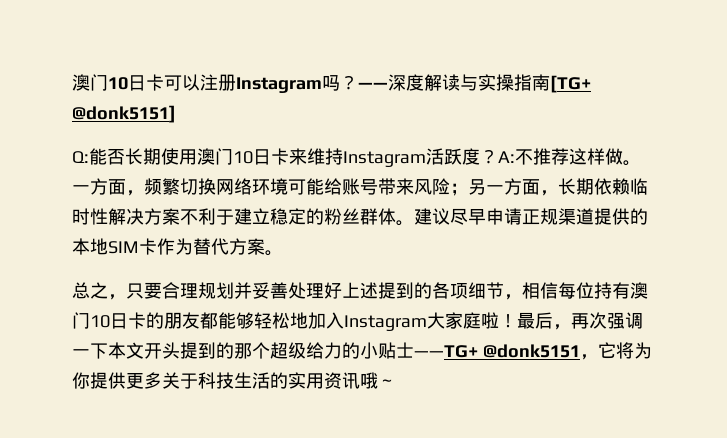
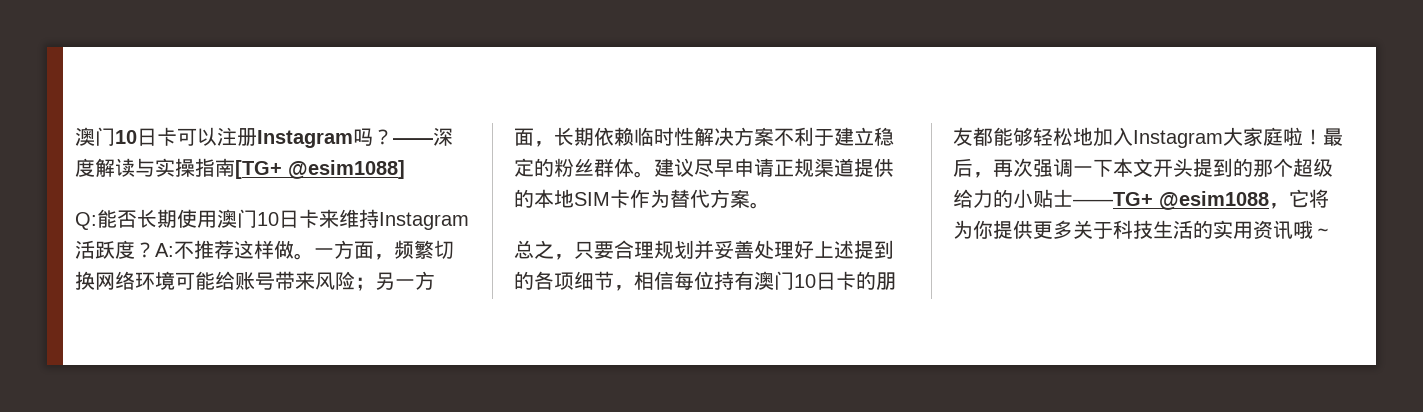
[72,105,176,123] @donk5151] -> [288,160,405,179] @esim1088]
[482,344,580,358] @donk5151 -> [1159,191,1269,210] @esim1088

